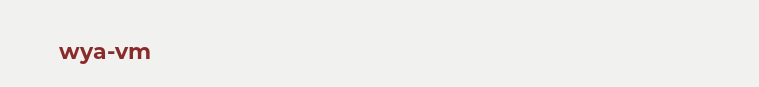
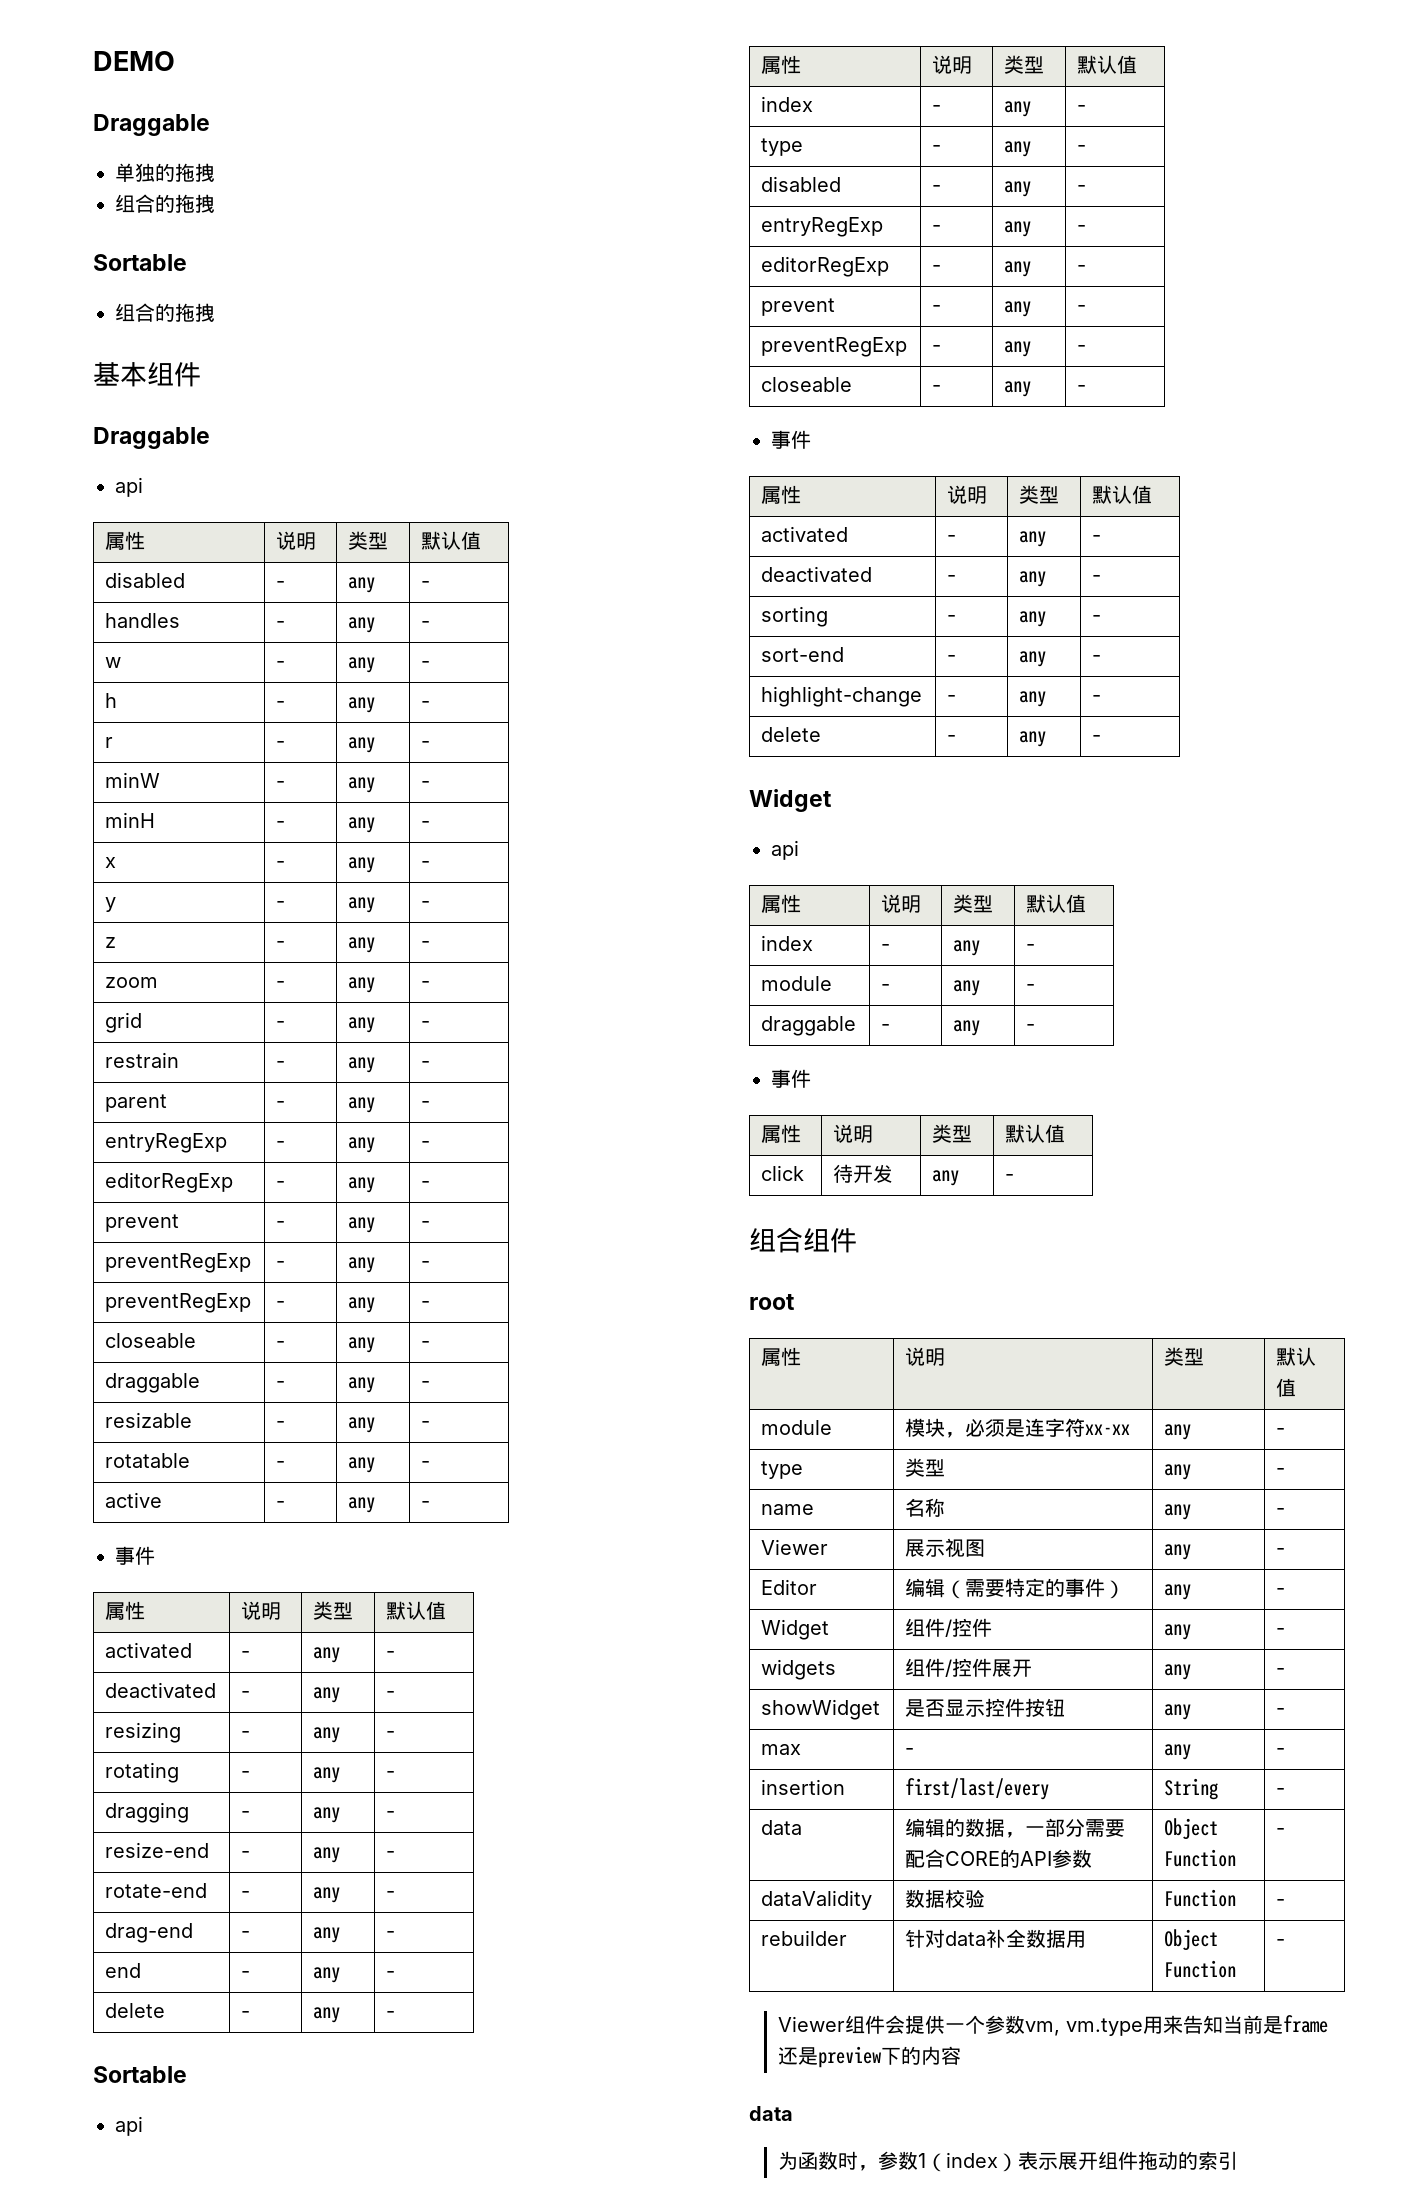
[59,47,151,64] wya-vm -> [93,51,175,71] [93,114,210,136] [115,163,215,182] [115,194,215,213] [93,254,187,271] [115,303,215,322] [93,362,201,387] [93,427,210,449] [115,477,143,497] [105,531,146,550] [276,531,317,550] [348,531,389,550] [421,531,482,550] [105,572,186,588] [276,581,286,588] [348,577,376,593] [421,581,431,588] [105,613,181,628] [276,621,286,628] [348,617,376,633] [421,621,431,628] [105,657,122,668] [276,661,286,668] [348,657,376,673] [421,661,431,668] [105,693,118,708] [276,701,286,708] [348,697,376,713] [421,701,431,708] [105,737,114,748] [276,741,286,748] [348,737,376,753] [421,741,431,748] [105,772,161,788] [276,781,286,788] [348,777,376,793] [421,781,431,788] [105,812,156,828] [276,821,286,828] [348,817,376,833] [421,821,431,828] [105,857,117,868] [276,861,286,868] [348,857,376,873] [421,861,431,868] [105,897,117,912] [276,901,286,908] [348,897,376,913] [421,901,431,908] [105,937,117,948] [276,941,286,948] [348,937,376,953] [421,941,431,948] [105,977,159,988] [276,981,286,988] [348,977,376,993] [421,981,431,988] [105,1012,143,1033] [276,1021,286,1028] [348,1017,376,1033] [421,1021,431,1028] [105,1052,180,1068] [276,1061,286,1068] [348,1057,376,1073] [421,1061,431,1068] [105,1094,168,1112] [276,1101,286,1108] [348,1097,376,1113] [421,1101,431,1108] [105,1133,228,1153] [276,1141,286,1148] [348,1137,376,1153] [421,1141,431,1148] [105,1172,234,1193] [276,1181,286,1188] [348,1177,376,1193] [421,1181,431,1188] [105,1214,180,1232] [276,1221,286,1228] [348,1217,376,1233] [421,1221,431,1228] [105,1253,252,1273] [276,1261,286,1268] [348,1257,376,1273] [421,1261,431,1268] [105,1293,252,1313] [276,1301,286,1308] [348,1297,376,1313] [421,1301,431,1308] [105,1333,197,1348] [276,1341,286,1348] [348,1337,376,1353] [421,1341,431,1348] [105,1373,201,1393] [276,1381,286,1388] [348,1377,376,1393] [421,1381,431,1388] [105,1412,193,1428] [276,1421,286,1428] [348,1417,376,1433] [421,1421,431,1428] [105,1453,191,1468] [276,1461,286,1468] [348,1457,376,1473] [421,1461,431,1468] [105,1492,163,1508] [276,1501,286,1508] [348,1497,376,1513] [421,1501,431,1508] [115,1546,155,1565] [105,1601,146,1620] [241,1601,282,1620] [313,1601,354,1620] [386,1601,447,1620] [105,1642,193,1658] [241,1651,251,1658] [313,1647,341,1663] [386,1651,396,1658] [105,1682,217,1698] [241,1691,251,1698] [313,1687,341,1703] [386,1691,396,1698] [105,1722,182,1743] [241,1731,251,1738] [313,1727,341,1743] [386,1731,396,1738] [105,1762,180,1783] [241,1771,251,1778] [313,1767,341,1783] [386,1771,396,1778] [105,1802,190,1823] [241,1811,251,1818] [313,1807,341,1823] [386,1811,396,1818] [105,1842,210,1858] [241,1851,251,1858] [313,1847,341,1863] [386,1851,396,1858] [105,1883,208,1898] [241,1891,251,1898] [313,1887,341,1903] [386,1891,396,1898] [105,1923,194,1943] [241,1931,251,1938] [313,1927,341,1943] [386,1931,396,1938] [105,1963,142,1978] [241,1971,251,1978] [313,1967,341,1983] [386,1971,396,1978] [105,2003,166,2018] [241,2011,251,2018] [313,2007,341,2023] [386,2011,396,2018] [93,2066,187,2083] [115,2116,143,2136] [761,55,802,74] [932,55,973,74] [1004,55,1045,74] [1077,55,1138,74] [761,96,814,112] [932,105,942,112] [1004,101,1032,117] [1077,105,1087,112] [761,138,804,156] [932,145,942,152] [1004,141,1032,157] [1077,145,1087,152] [761,176,842,192] [932,185,942,192] [1004,181,1032,197] [1077,185,1087,192] [761,217,884,237] [932,225,942,232] [1004,221,1032,237] [1077,225,1087,232] [761,256,890,277] [932,265,942,272] [1004,261,1032,277] [1077,265,1087,272] [761,298,836,316] [932,305,942,312] [1004,301,1032,317] [1077,305,1087,312] [761,337,908,357] [932,345,942,352] [1004,341,1032,357] [1077,345,1087,352] [761,377,853,392] [932,385,942,392] [1004,381,1032,397] [1077,385,1087,392] [771,430,811,449] [761,485,802,504] [947,485,988,504] [1019,485,1060,504] [1092,485,1153,504] [761,526,849,542] [947,535,957,542] [1019,531,1047,547] [1092,535,1102,542] [761,566,873,582] [947,575,957,582] [1019,571,1047,587] [1092,575,1102,582] [761,606,829,627] [947,615,957,622] [1019,611,1047,627] [1092,615,1102,622] [761,647,845,662] [947,655,957,662] [1019,651,1047,667] [1092,655,1102,662] [761,686,923,707] [947,695,957,702] [1019,691,1047,707] [1092,695,1102,702] [761,727,822,742] [947,735,957,742] [1019,731,1047,747] [1092,735,1102,742] [749,789,832,812] [771,840,799,860] [761,894,802,913] [881,894,922,913] [953,894,994,913] [1026,894,1087,913] [761,935,814,951] [881,944,891,951] [953,940,981,956] [1026,944,1036,951] [761,976,833,991] [881,984,891,991] [953,980,981,996] [1026,984,1036,991] [761,1016,857,1036] [881,1024,891,1031] [953,1020,981,1036] [1026,1024,1036,1031] [771,1069,811,1088] [761,1124,802,1143] [833,1124,874,1143] [932,1124,973,1143] [1005,1124,1066,1143] [761,1165,805,1181] [833,1164,894,1183] [932,1170,960,1186] [1005,1174,1015,1181] [749,1227,857,1253] [749,1294,795,1310] [761,1347,802,1366] [905,1347,946,1366] [1164,1347,1205,1366] [1276,1347,1317,1366] [1276,1378,1297,1397] [761,1420,833,1435] [905,1418,1131,1438] [1164,1424,1192,1440] [1276,1428,1286,1435] [761,1461,804,1479] [905,1458,946,1477] [1164,1464,1192,1480] [1276,1468,1286,1475] [761,1504,815,1515] [905,1498,946,1517] [1164,1504,1192,1520] [1276,1508,1286,1515] [761,1539,829,1555] [905,1538,986,1558] [1164,1544,1192,1560] [1276,1548,1286,1555] [761,1579,818,1595] [905,1578,1126,1599] [1164,1584,1192,1600] [1276,1588,1286,1595] [761,1619,830,1640] [905,1618,993,1637] [1164,1624,1192,1640] [1276,1628,1286,1635] [761,1659,837,1680] [905,1658,1033,1677] [1164,1664,1192,1680] [1276,1668,1286,1675] [761,1699,881,1720] [905,1698,1066,1717] [1164,1704,1192,1720] [1276,1708,1286,1715] [761,1744,802,1755] [905,1748,915,1755] [1164,1744,1192,1760] [1276,1748,1286,1755] [761,1779,846,1795] [905,1778,1050,1800] [1164,1778,1219,1800] [1276,1788,1286,1795] [761,1820,803,1835] [905,1818,1126,1838] [905,1849,1093,1868] [1164,1818,1219,1840] [1164,1849,1237,1867] [1276,1828,1286,1835] [761,1890,873,1910] [905,1889,986,1908] [1164,1889,1237,1907] [1276,1899,1286,1906] [761,1930,848,1946] [905,1929,1087,1948] [1164,1929,1219,1951] [1164,1960,1237,1978] [1276,1939,1286,1946] [778,2015,1329,2036] [778,2046,962,2068] [749,2106,793,2121] [778,2151,1239,2172] DEMO // Draggable // 单独的拖拽 // 组合的拖拽 // Sortable // 组合的拖拽 // 基本组件 // Draggable // api // 属性 | 说明 | 类型 | 默认值 // disabled | - | any | - // handles | - | any | - // w | - | any | - // h | - | any | - // r | - | any | - // minW | - | any | - // minH | - | any | - // x | - | any | - // y | - | any | - // z | - | any | - // zoom | - | any | - // grid | - | any | - // restrain | - | any | - // parent | - | any | - // entryRegExp | - | any | - // editorRegExp | - | any | - // prevent | - | any | - // preventRegExp | - | any | - // preventRegExp | - | any | - // closeable | - | any | - // draggable | - | any | - // resizable | - | any | - // rotatable | - | any | - // active | - | any | - // 事件 // 属性 | 说明 | 类型 | 默认值 // activated | - | any | - // deactivated | - | any | - // resizing | - | any | - // rotating | - | any | - // dragging | - | any | - // resize-end | - | any | - // rotate-end | - | any | - // drag-end | - | any | - // end | - | any | - // delete | - | any | - // Sortable // api // 属性 | 说明 | 类型 | 默认值 // index | - | any | - // type | - | any | - // disabled | - | any | - // entryRegExp | - | any | - // editorRegExp | - | any | - // prevent | - | any | - // preventRegExp | - | any | - // closeable | - | any | - // 事件 // 属性 | 说明 | 类型 | 默认值 // activated | - | any | - // deactivated | - | any | - // sorting | - | any | - // sort-end | - | any | - // highlight-change | - | any | - // delete | - | any | - // Widget // api // 属性 | 说明 | 类型 | 默认值 // index | - | any | - // module | - | any | - // draggable | - | any | - // 事件 // 属性 | 说明 | 类型 | 默认值 // click | 待开发 | any | - // 组合组件 // root // 属性 | 说明 | 类型 | 默认值 // module | 模块，必须是连字符xx-xx | any | - // type | 类型 | any | - // name | 名称 | any | - // Viewer | 展示视图 | any | - // Editor | 编辑（需要特定的事件） | any | - // Widget | 组件/控件 | any | - // widgets | 组件/控件展开 | any | - // showWidget | 是否显示控件按钮 | any | - // max | - | any | - // insertion | first/last/every | String | - // data | 编辑的数据，一部分需要配合CORE的API参数 | Object Function | - // dataValidity | 数据校验 | Function | - // rebuilder | 针对data补全数据用 | Object Function | - // Viewer组件会提供一个参数vm, vm.type用来告知当前是frame还是preview下的内容 // data // 为函数时，参数1（index）表示展开组件拖动的索引

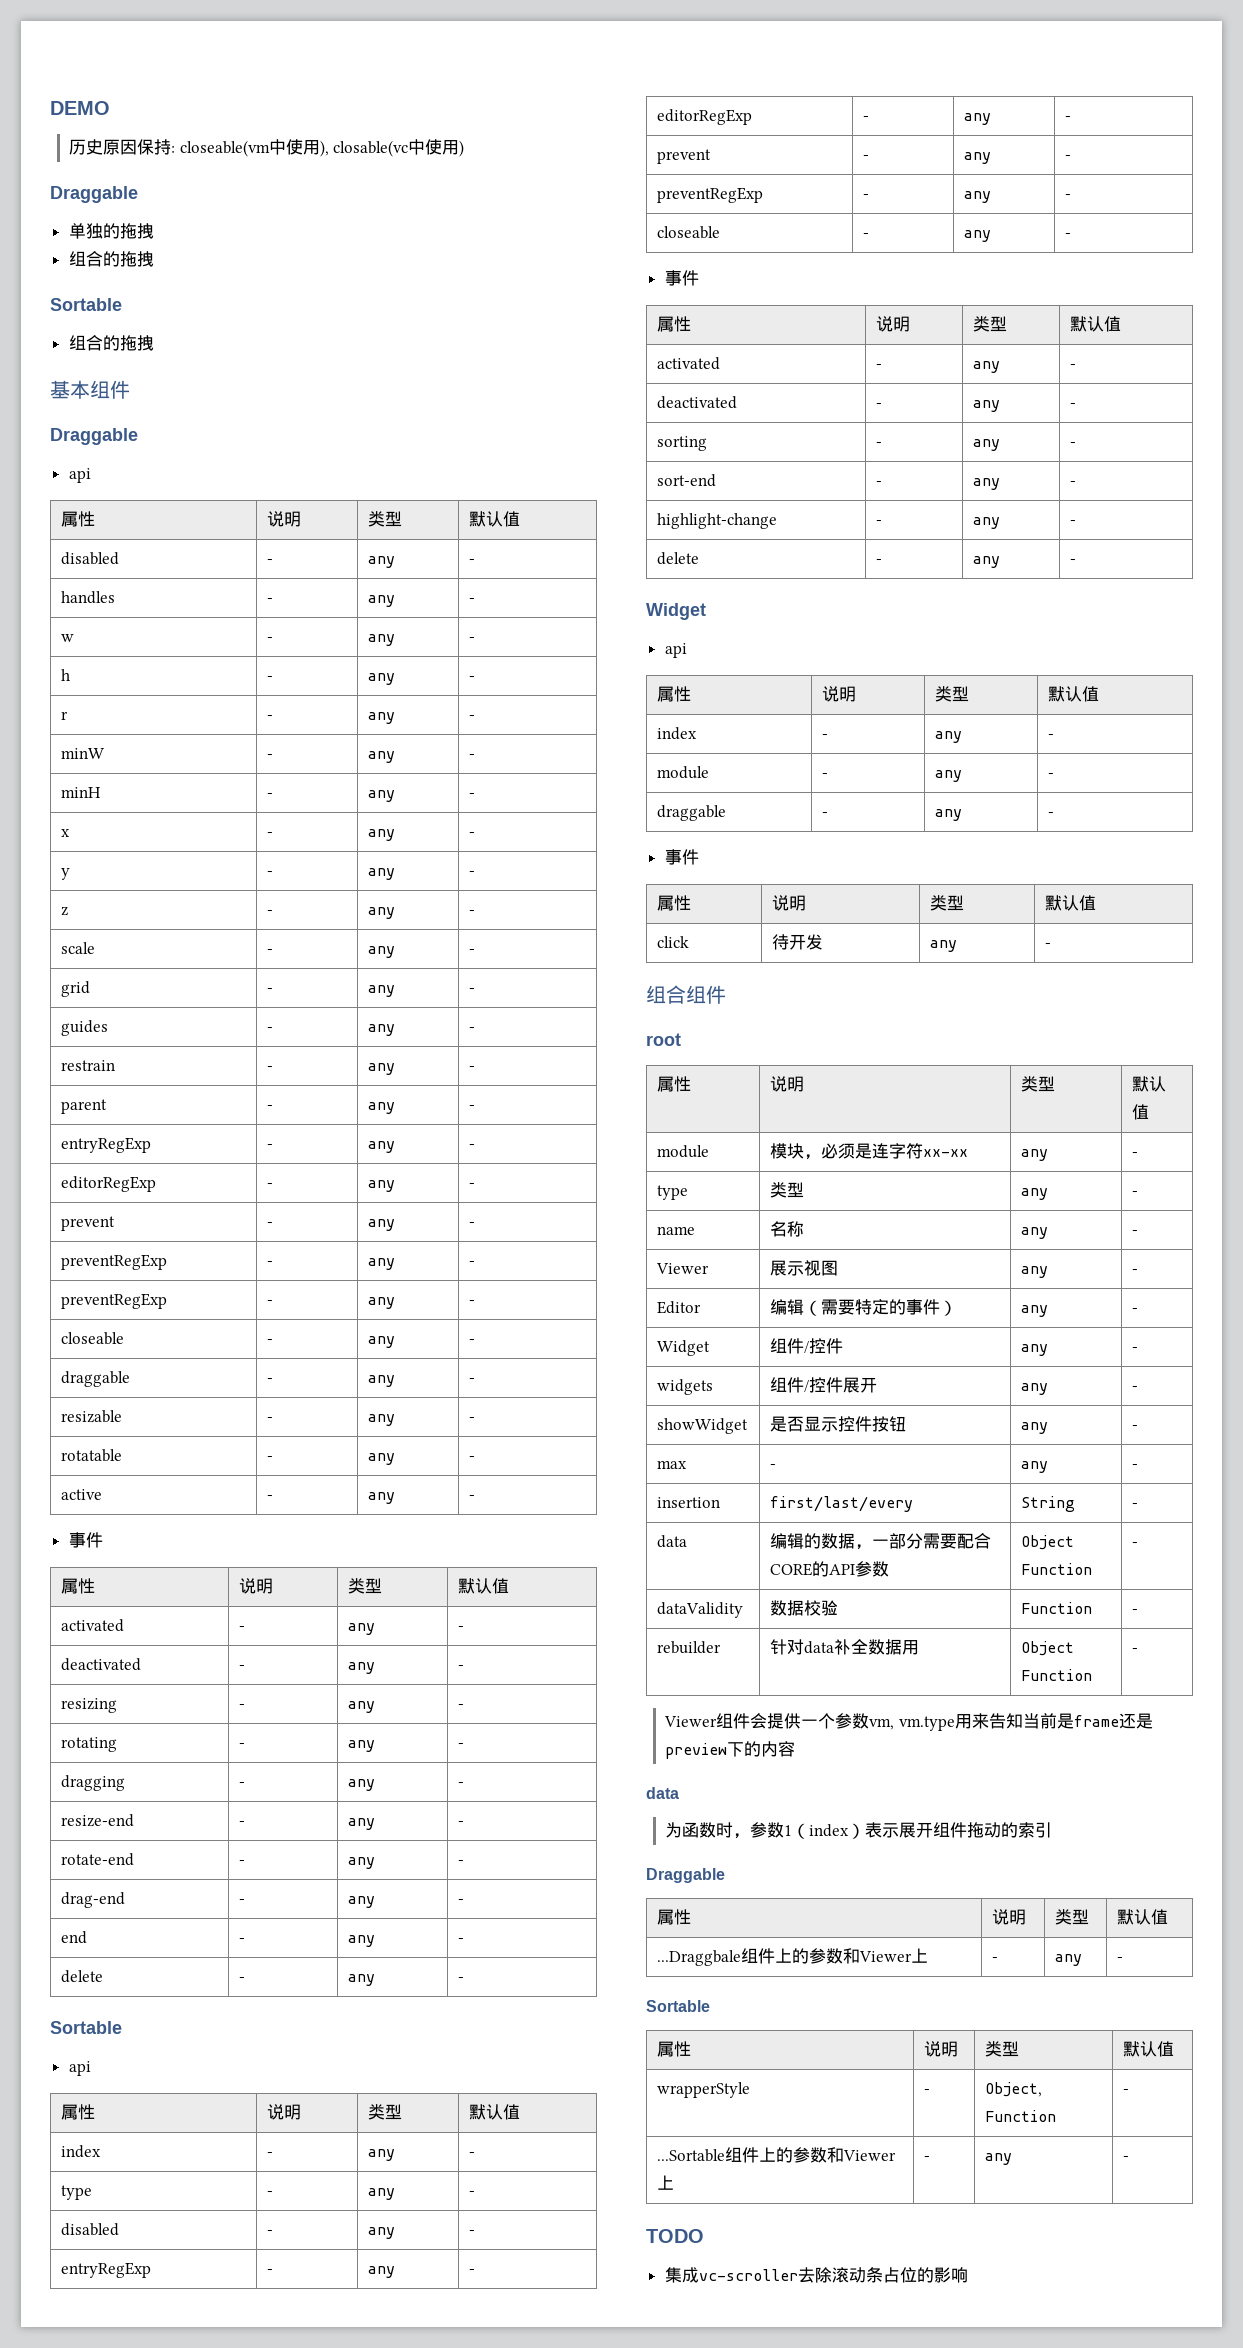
(175, 61) none -> [69,139,465,157] // 历史原因保持: closeable(vm中使用), closable(vc中使用)
[105,977,159,988] zoom -> [61,942,96,954] scale
(431, 1024) none -> [61,1020,109,1036] [267,1027,274,1032] [368,1024,396,1036] [469,1027,476,1032] // guides | - | any | -
(1239, 2160) none -> [646,1868,725,1883] [657,1909,692,1925] [992,1909,1027,1925] [1055,1909,1090,1925] [1117,1909,1169,1925] [657,1948,929,1966] [992,1957,999,1962] [1055,1954,1083,1966] [1117,1957,1124,1962] [646,2000,710,2012] [657,2041,692,2057] [924,2041,959,2057] [985,2041,1020,2057] [1123,2041,1175,2057] [657,2082,751,2098] [924,2089,931,2094] [985,2082,1043,2097] [985,2110,1057,2122] [1123,2089,1130,2094] [657,2147,897,2163] [657,2175,675,2190] [924,2156,931,2161] [985,2153,1013,2165] [1123,2156,1130,2161] [646,2229,704,2243] [664,2267,968,2283] // Draggable // 属性 | 说明 | 类型 | 默认值 // ...Draggbale组件上的参数和Viewer上 | - | any | - // Sortable // 属性 | 说明 | 类型 | 默认值 // wrapperStyle | - | Object, Function | - // ...Sortable组件上的参数和Viewer上 | - | any | - // TODO // 集成vc-scroller去除滚动条占位的影响

